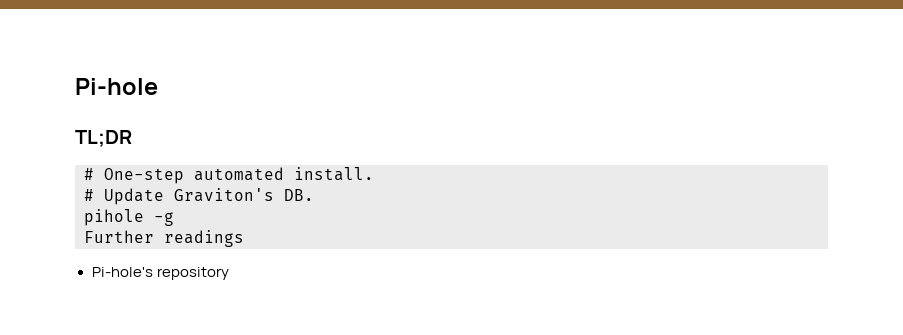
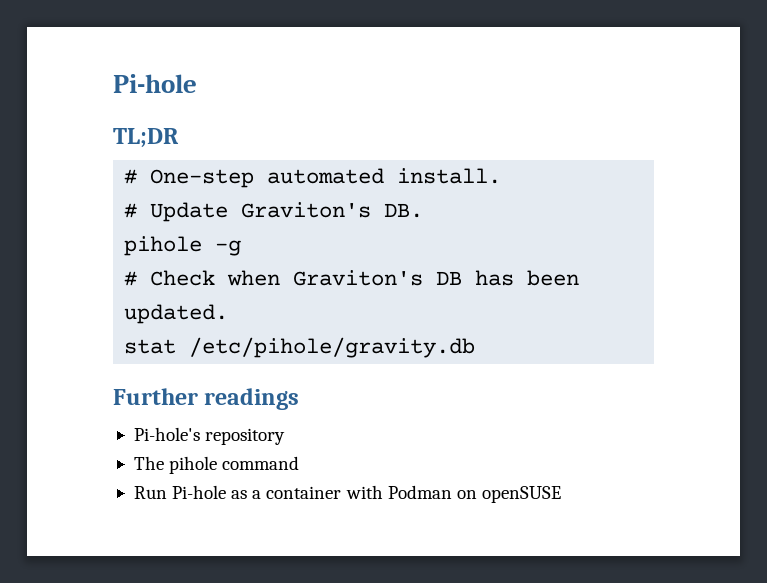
[84,230,244,247] [91,267,229,280] Further readings // Pi-hole's repository -> [124,270,580,286] [124,304,229,324] [124,337,476,358] [113,388,300,410] [133,427,286,445] [133,456,300,474] [133,485,561,503] # Check when Graviton's DB has been updated. // stat /etc/pihole/gravity.db // Further readings // Pi-hole's repository // The pihole command // Run Pi-hole as a container with Podman on openSUSE

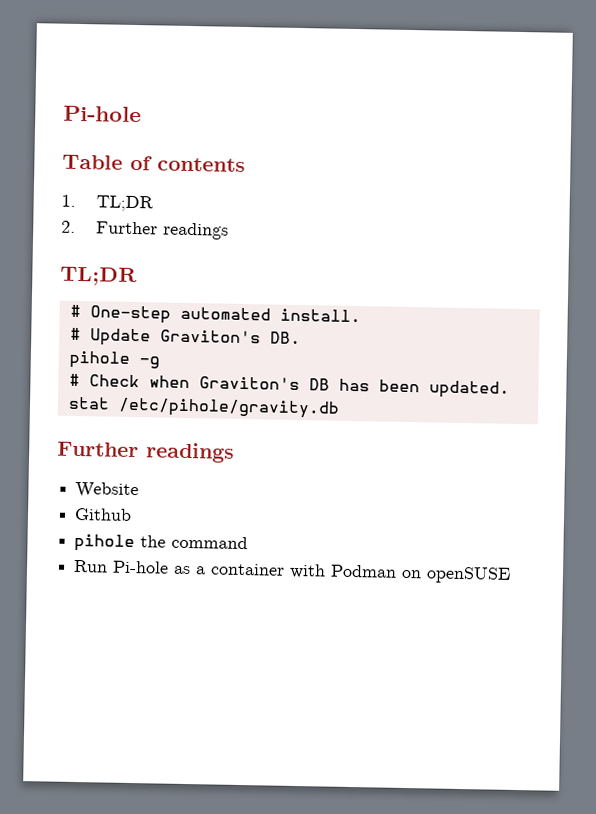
[113,74,197,93] Pi-hole -> [63,105,142,123] [62,154,246,173] [61,194,154,212] [61,220,229,240] Pi-hole // Table of contents // 1. TL;DR // 2. Further readings
[133,427,286,445] [133,456,218,474] Pi-hole's repository // The pihole -> [75,481,140,499] [74,507,133,522] [74,533,167,553] Website // Github // pihole the

